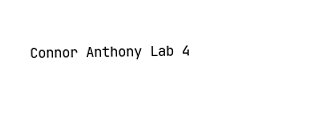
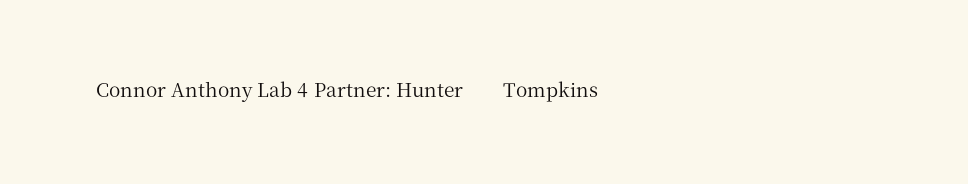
(190, 50) none -> [313,81,598,102] Partner: Hunter Tompkins

